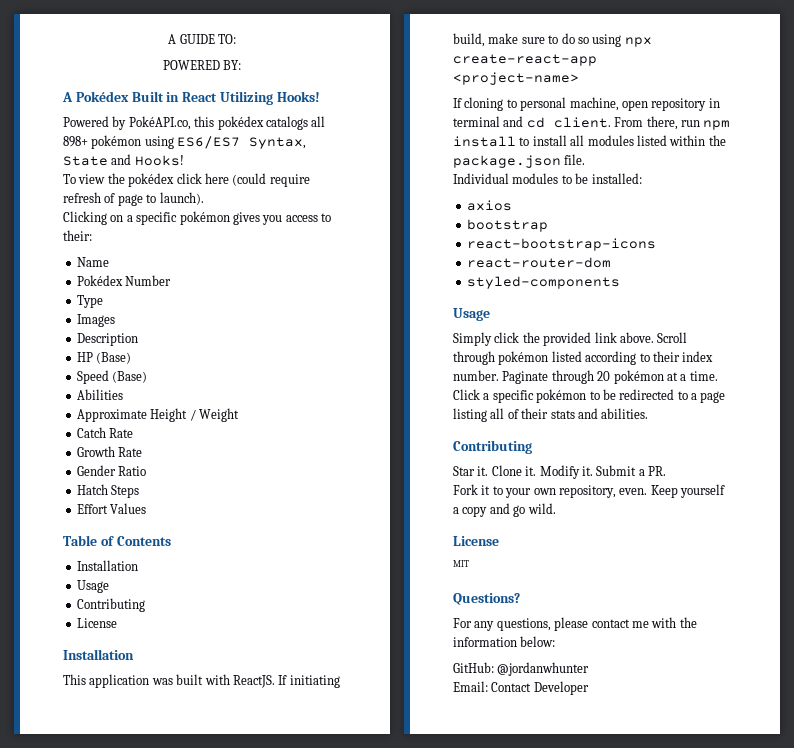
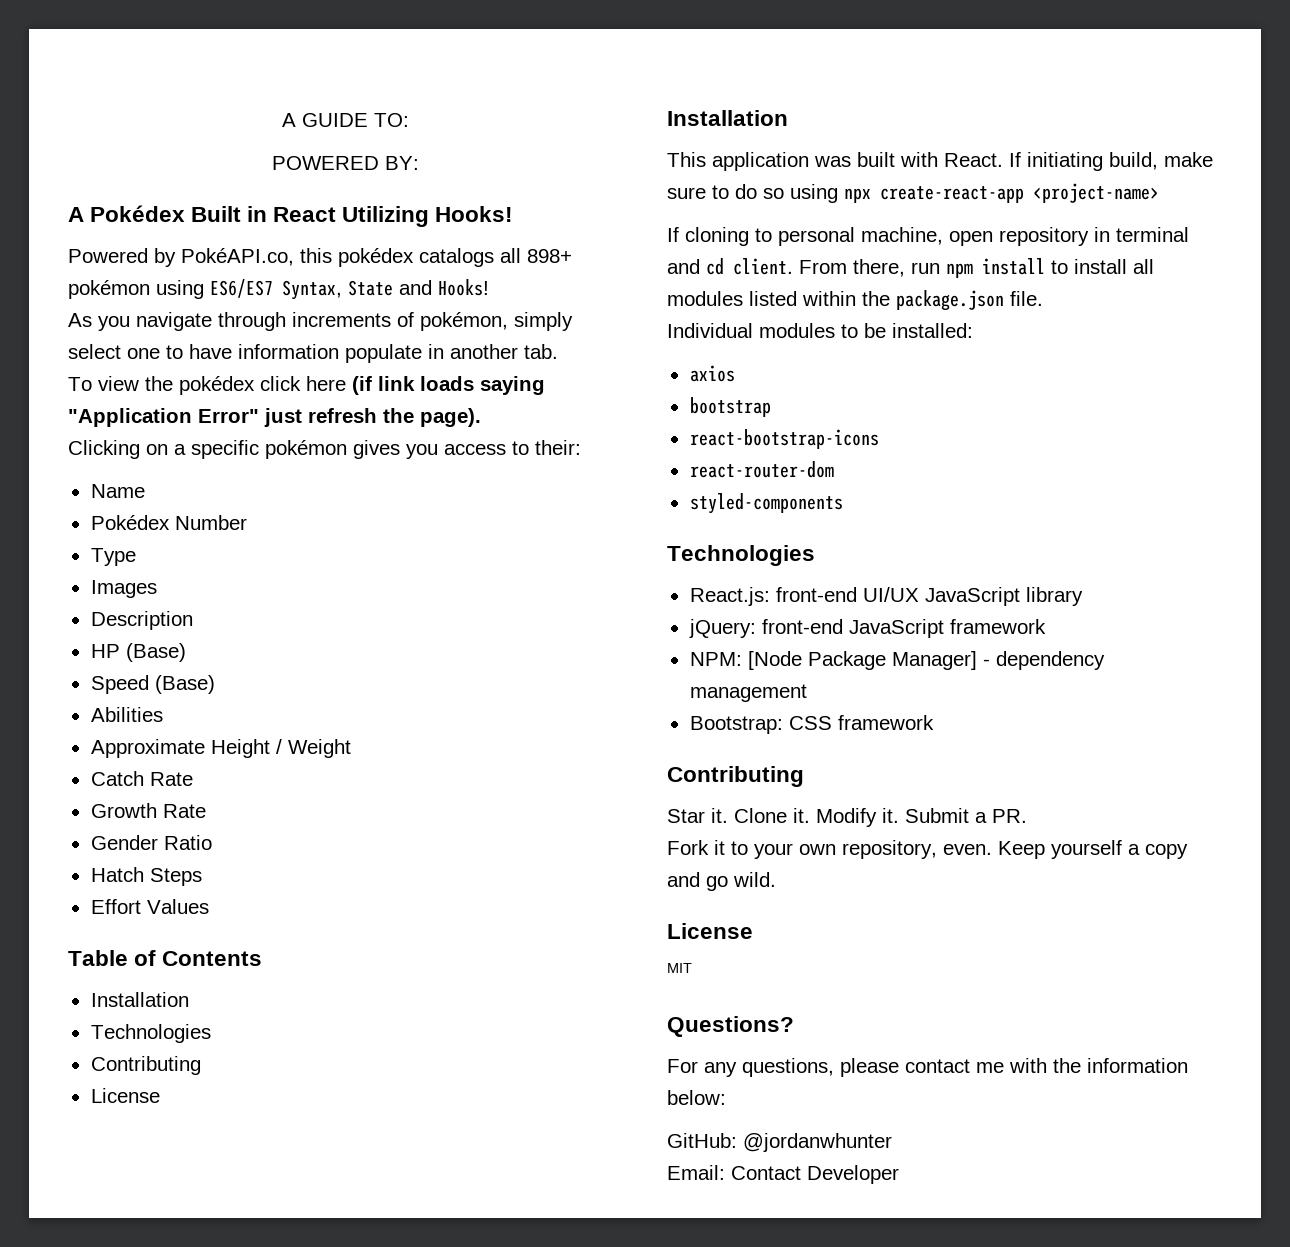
(184, 160) none -> [68,312,573,331] [68,344,558,363] // As you navigate through increments of pokémon, simply select one to have information populate in another tab.
[232,173,310,187] [63,192,204,206] (could require refresh of page to launch). -> [352,376,545,395] [68,408,481,427] (if link loads saying "Application Error" just refresh the page).
[76,580,109,593] Usage -> [90,1024,211,1043] Technologies
[232,675,275,688] ReactJS. -> [944,153,1003,167] React.
[453,308,490,321] [453,332,688,346] [453,351,714,365] [453,370,718,384] [453,389,726,403] [453,408,649,422] Usage // Simply click the provided link above. Scroll through pokémon listed according to their index number. Paginate through 20 pokémon at a time. Click a specific pokémon to be redirected to a page listing all of their stats and abilities. -> [667,545,815,566] [689,587,1083,606] [688,619,1046,638] [689,651,1105,670] [689,684,807,702] [689,715,934,734] Technologies // React.js: front-end UI/UX JavaScript library // jQuery: front-end JavaScript framework // NPM: [Node Package Manager] - dependency management // Bootstrap: CSS framework

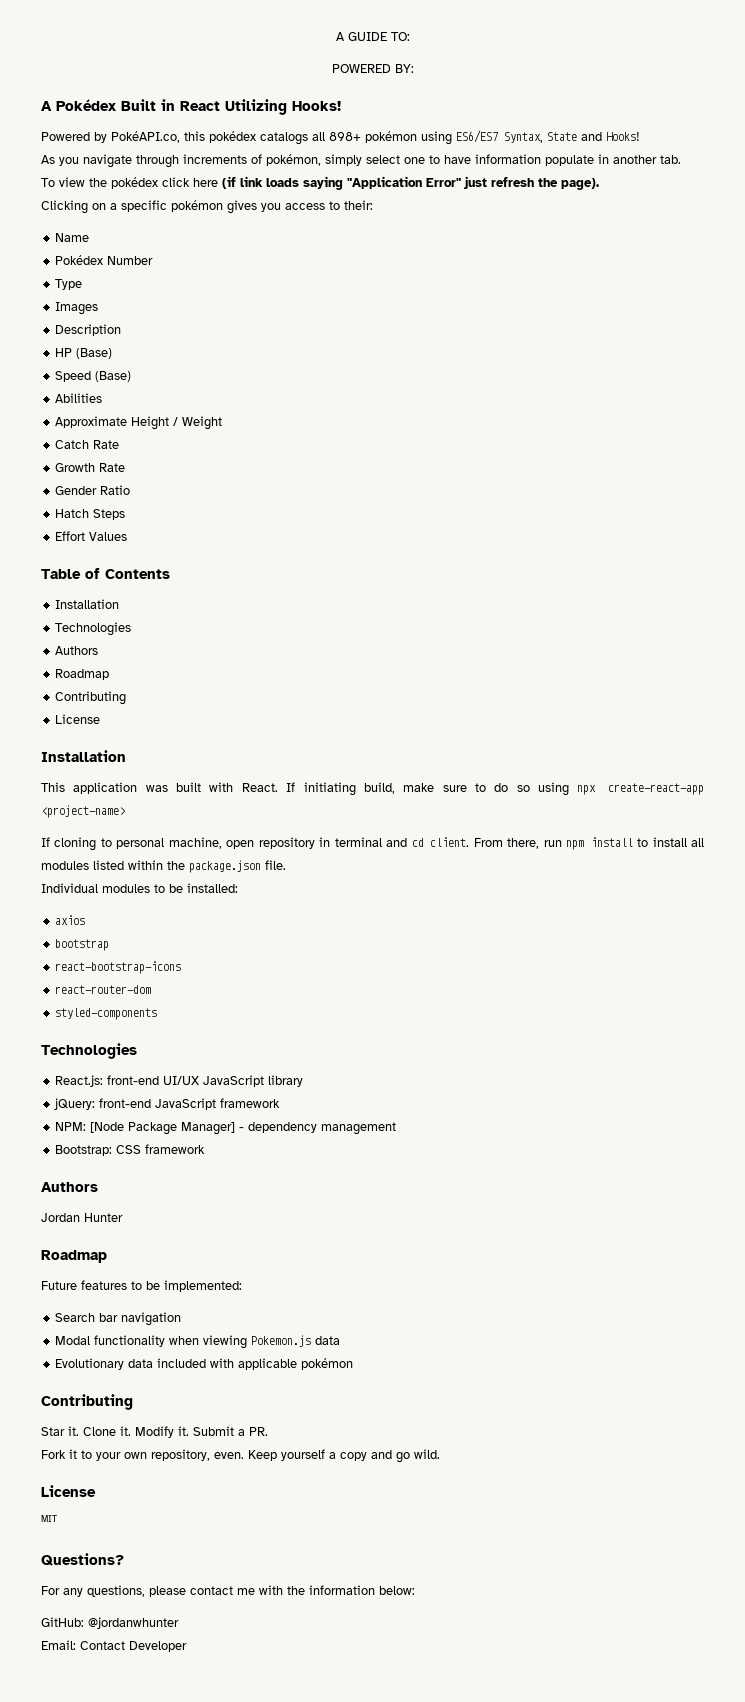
(211, 1033) none -> [55,646,99,655] [55,669,110,680] // Authors // Roadmap
(934, 722) none -> [41,1182,98,1192] [41,1213,123,1222] [41,1250,107,1263] [41,1280,242,1292] [55,1312,182,1326] [55,1335,341,1349] [55,1358,354,1370] // Authors // Jordan Hunter // Roadmap // Future features to be implemented: // Search bar navigation // Modal functionality when viewing Pokemon.js data // Evolutionary data included with applicable pokémon

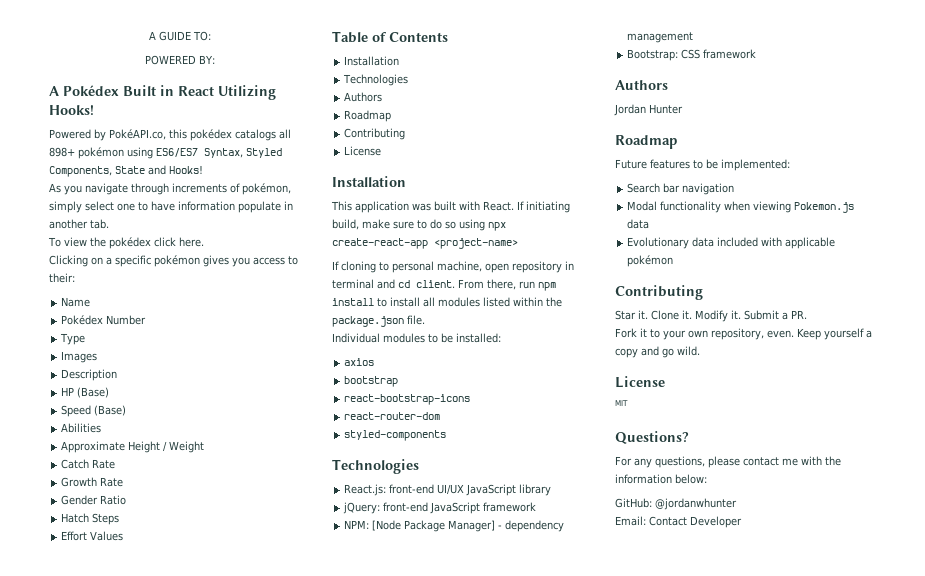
(543, 137) none -> [246,148,282,158] [49,166,112,177] Styled Components,
[193,176,599,190] here (if link loads saying "Application Error" just refresh the page). -> [178,237,204,247] here.

